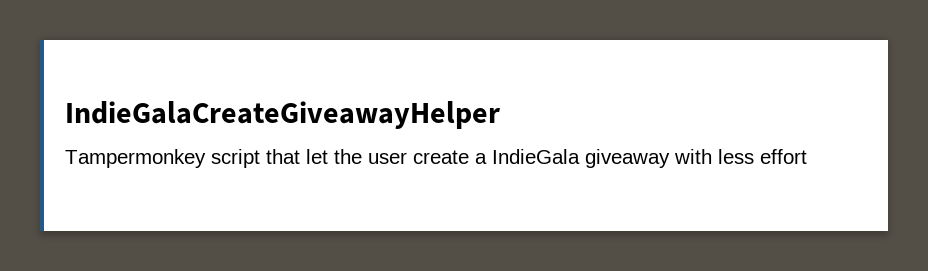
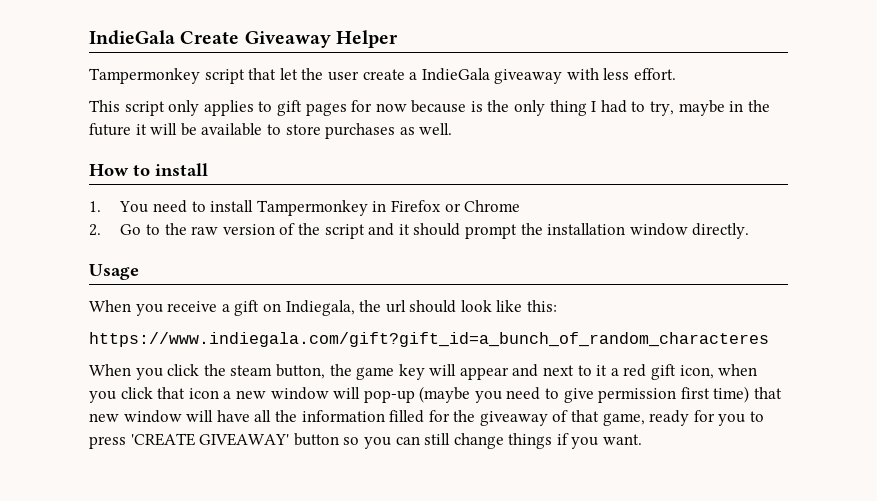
[65,101,500,129] IndieGalaCreateGiveawayHelper -> [89,30,398,48] IndieGala Create Giveaway Helper
[760,149,807,164] effort -> [634,68,677,80] [89,100,770,116] [89,123,453,139] [89,163,208,176] [89,200,521,216] [89,223,750,239] [89,264,139,280] [89,300,558,316] [89,332,769,347] [89,364,758,380] [89,386,783,403] [89,410,765,426] [89,433,643,449] effort. // This script only applies to gift pages for now because is the only thing I had to try, maybe in the future it will be available to store purchases as well. // How to install // 1. You need to install Tampermonkey in Firefox or Chrome // 2. Go to the raw version of the script and it should prompt the installation window directly. // Usage // When you receive a gift on Indiegala, the url should look like this: // https://www.indiegala.com/gift?gift_id=a_bunch_of_random_characteres // When you click the steam button, the game key will appear and next to it a red gift icon, when you click that icon a new window will pop-up (maybe you need to give permission first time) that new window will have all the information filled for the giveaway of that game, ready for you to press 'CREATE GIVEAWAY' button so you can still change things if you want.

